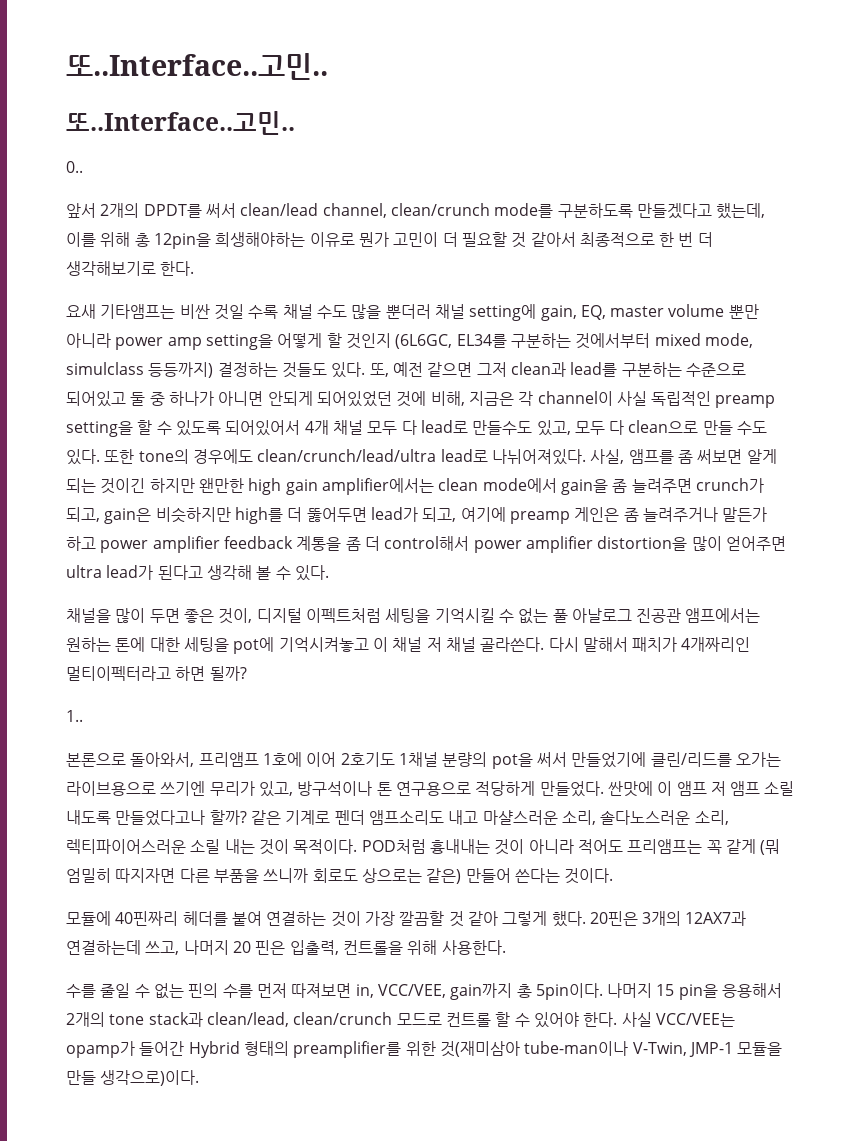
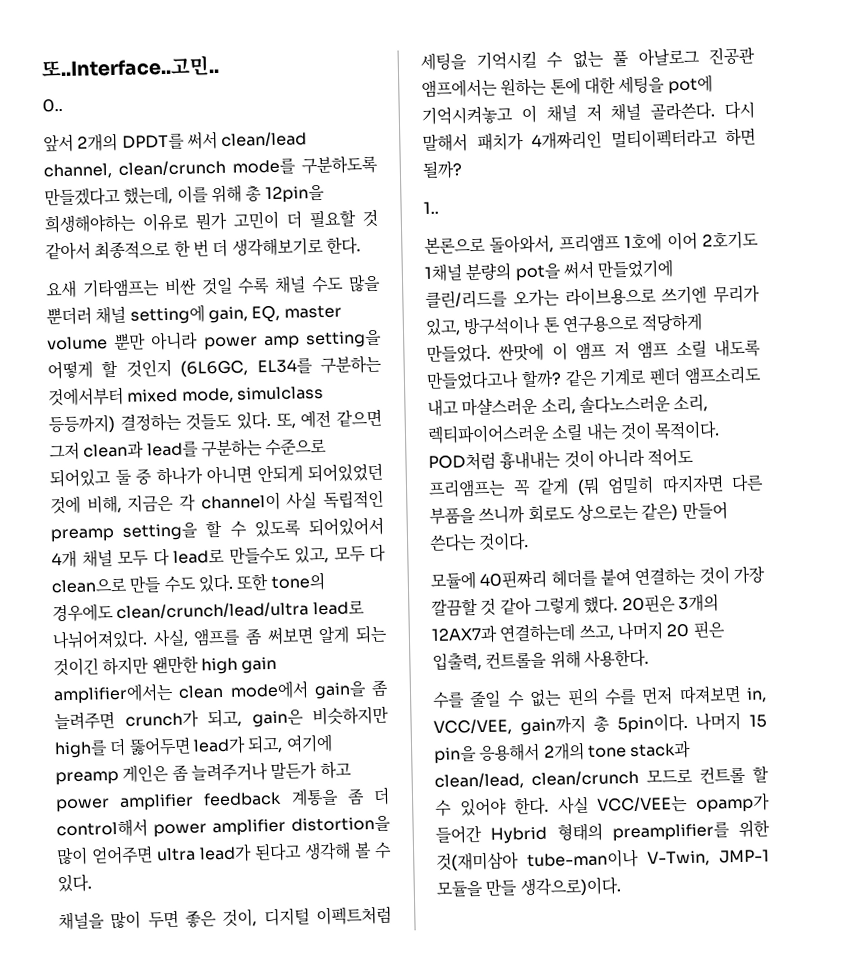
[66,53,328,80] [66,111,295,135] 또..Interface..고민.. // 또..Interface..고민.. -> [41,54,219,79] 또..Interface..고민..

